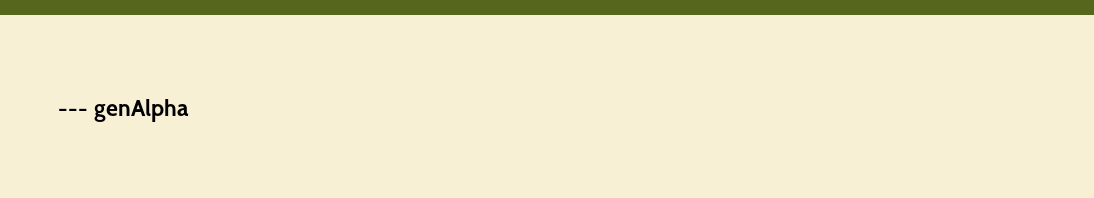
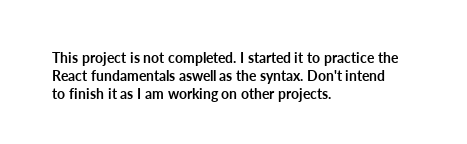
[58,99,190,122] --- genAlpha -> [52,52,399,66] [52,70,386,84] [52,88,332,102] This project is not completed. I started it to practice the React fundamentals aswell as the syntax. Don't intend to finish it as I am working on other projects.

